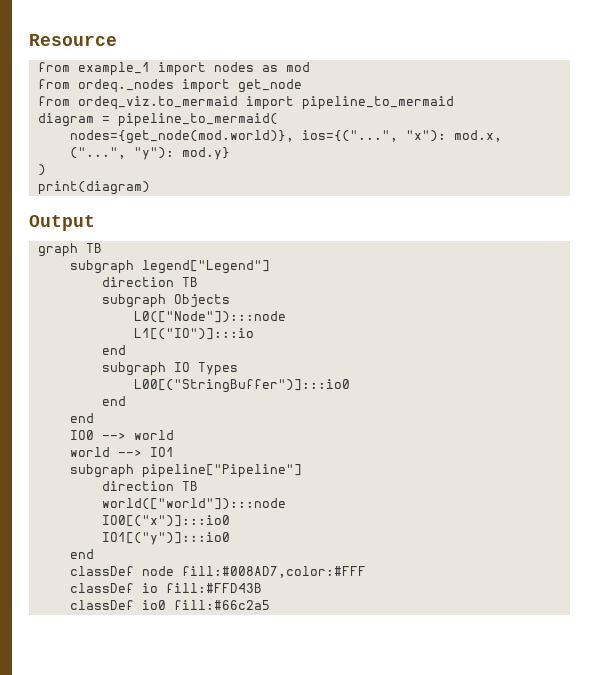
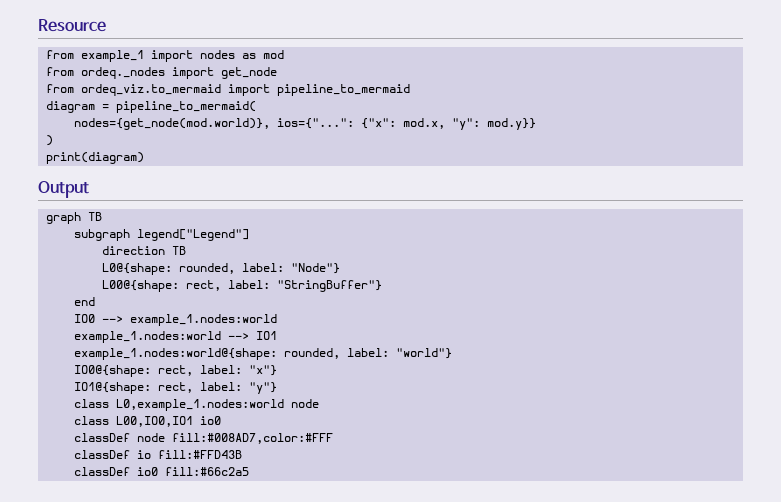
[301,130,502,142] [69,147,230,160] ios={("...", "x"): mod.x, ("...", "y"): mod.y} -> [276,118,536,130] ios={"...": {"x": mod.x, "y": mod.y}}
[101,294,230,308] [133,311,286,323] [133,328,254,340] [101,345,126,355] [101,362,238,376] [133,379,350,393] [101,396,126,406] subgraph Objects // L0(["Node"]):::node // L1[("IO")]:::io // end // subgraph IO Types // L00[("StringBuffer")]:::io0 // end -> [101,263,340,275] [101,280,382,292] L0@{shape: rounded, label: "Node"} // L00@{shape: rect, label: "StringBuffer"}
[133,430,174,440] [69,447,110,457] world // world -> [129,314,277,326] [73,331,221,343] example_1.nodes:world // example_1.nodes:world
[69,464,302,478] [101,481,198,491] [101,498,286,510] [101,515,230,527] [101,532,230,545] [69,549,94,559] subgraph pipeline["Pipeline"] // direction TB // world(["world"]):::node // IO0[("x")]:::io0 // IO1[("y")]:::io0 // end -> [73,348,452,360] [73,365,277,377] [73,382,277,394] [73,399,319,411] [73,416,221,427] example_1.nodes:world@{shape: rounded, label: "world"} // IO0@{shape: rect, label: "x"} // IO1@{shape: rect, label: "y"} // class L0,example_1.nodes:world node // class L00,IO0,IO1 io0

